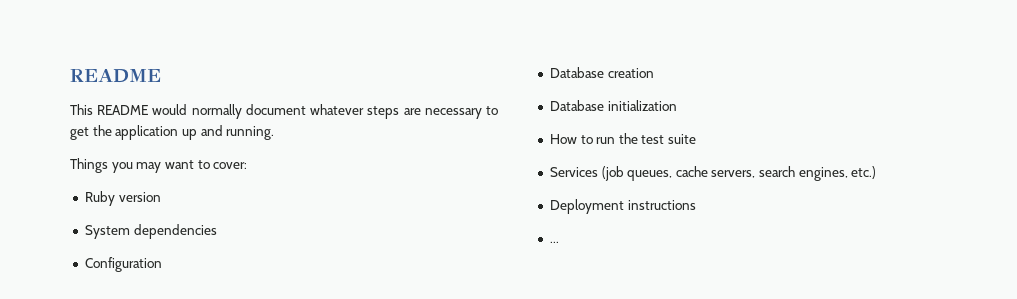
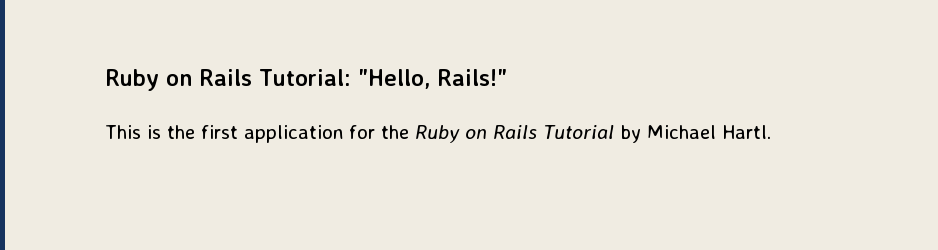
[70,69,161,83] [70,104,499,119] [70,125,275,140] [70,158,248,173] [84,191,161,206] [84,224,217,239] [84,257,162,272] [549,67,654,78] [549,100,677,111] [549,133,697,144] [549,166,877,181] [549,199,696,214] [549,241,559,243] README // This README would normally document whatever steps are necessary to get the application up and running. // Things you may want to cover: // Ruby version // System dependencies // Configuration // Database creation // Database initialization // How to run the test suite // Services (job queues, cache servers, search engines, etc.) // Deployment instructions // ... -> [105,69,507,91] [105,125,771,143] Ruby on Rails Tutorial: "Hello, Rails!" // This is the first application for the Ruby on Rails Tutorial by Michael Hartl.

